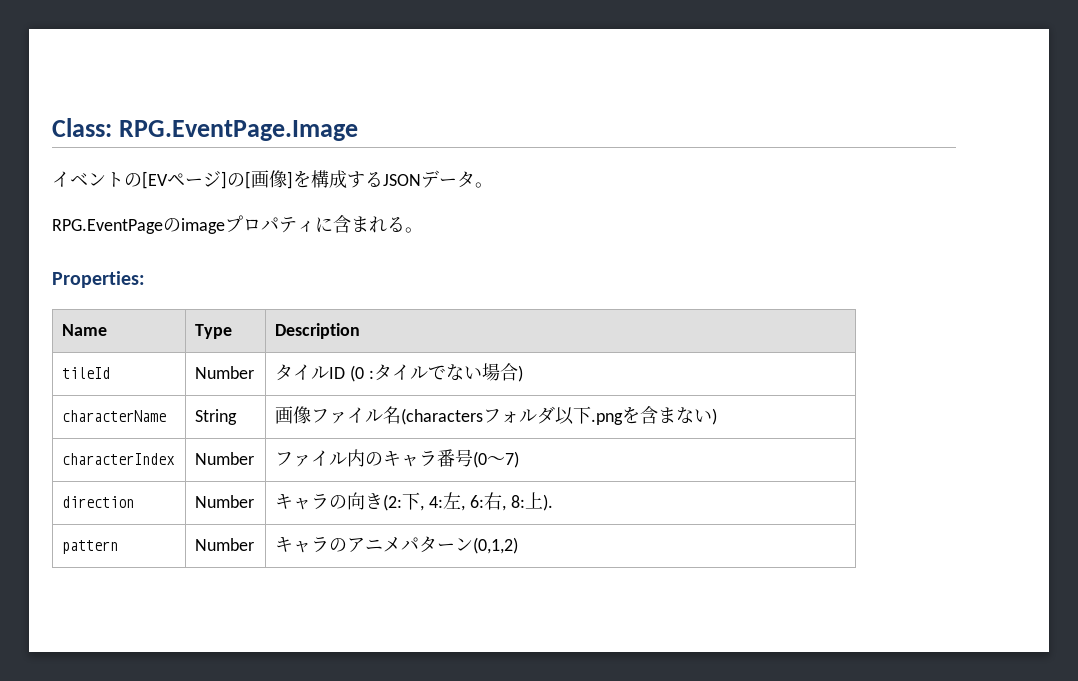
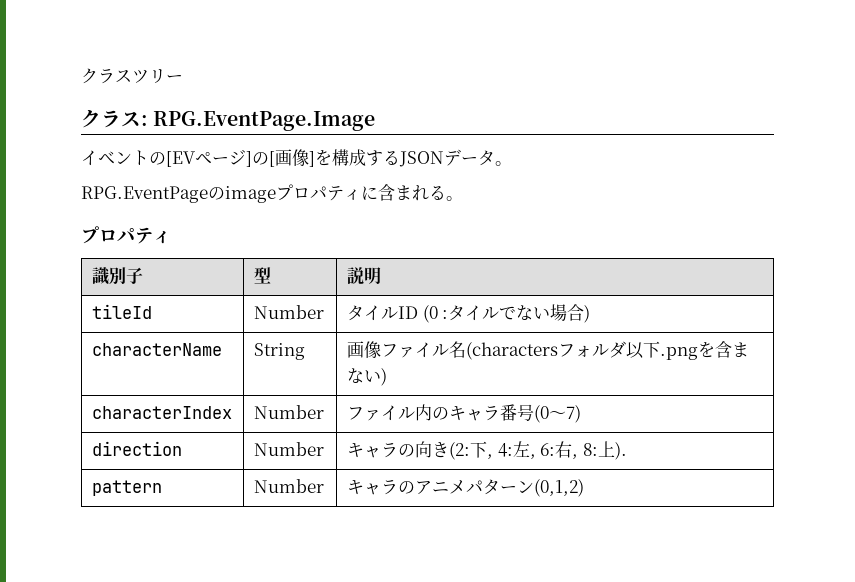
[52,118,112,137] Class: -> [81,68,183,84] [81,109,148,128] クラスツリー // クラス:
[52,271,145,288] [62,324,108,336] [195,324,233,339] [275,323,361,339] Properties: // Name | Type | Description -> [81,226,171,244] [91,267,143,285] [253,267,271,284] [346,267,381,285] プロパティ // 識別子 | 型 | 説明

